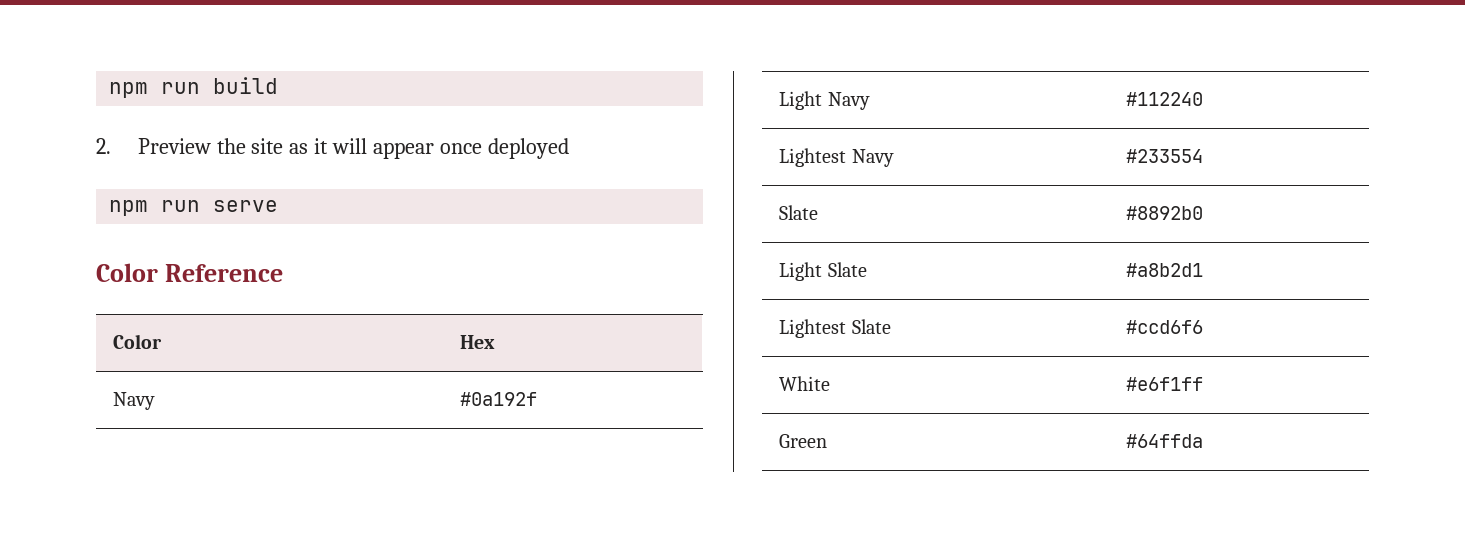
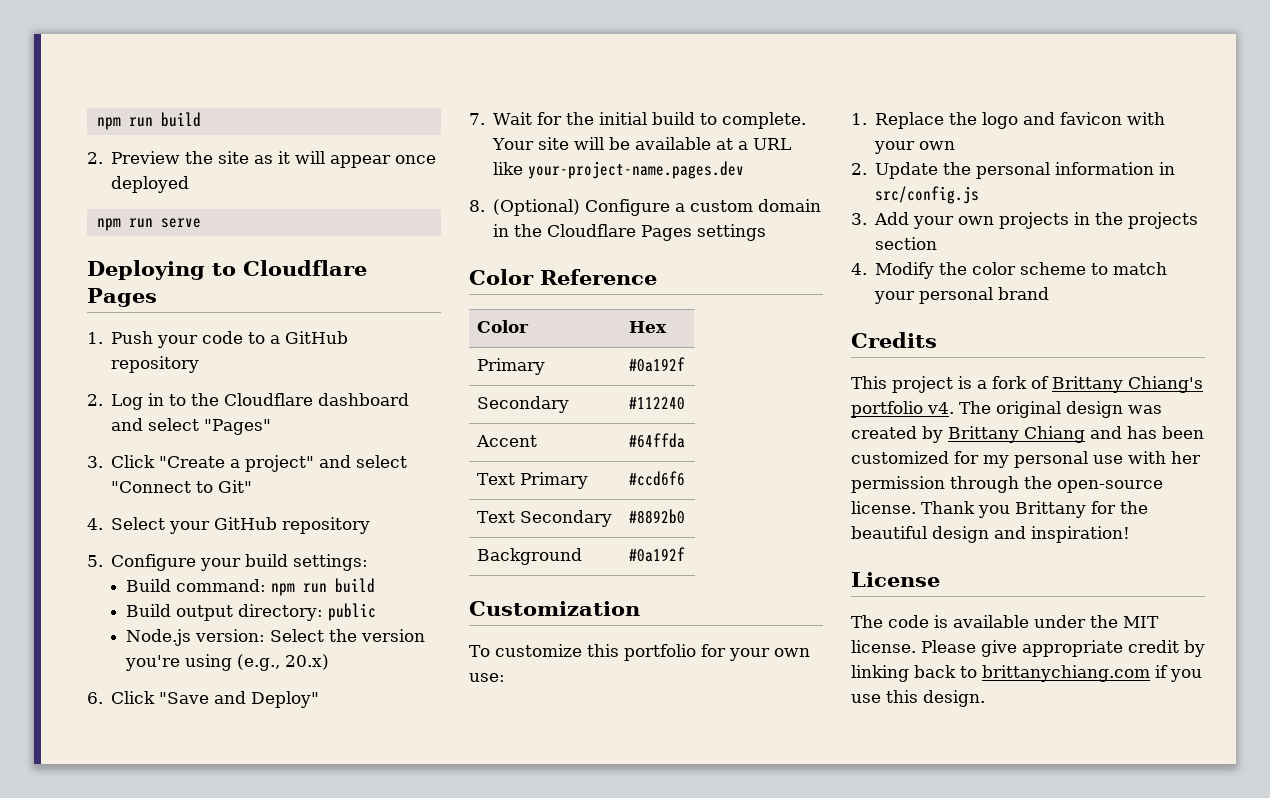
(279, 206) none -> [87,260,367,280] [87,288,157,307] [87,331,349,348] [111,356,200,373] [87,393,410,410] [111,418,272,435] [87,455,408,472] [111,480,253,493] [87,517,371,534] [87,554,369,571] [125,578,375,596] [125,603,376,621] [125,629,425,646] [124,654,329,671] [87,691,320,708] [469,112,807,129] [492,137,792,150] [493,161,745,179] [469,199,822,216] [493,224,767,241] // Deploying to Cloudflare Pages // 1. Push your code to a GitHub repository // 2. Log in to the Cloudflare dashboard and select "Pages" // 3. Click "Create a project" and select "Connect to Git" // 4. Select your GitHub repository // 5. Configure your build settings: // Build command: npm run build // Build output directory: public // Node.js version: Select the version you're using (e.g., 20.x) // 6. Click "Save and Deploy" // 7. Wait for the initial build to complete. Your site will be available at a URL like your-project-name.pages.dev // 8. (Optional) Configure a custom domain in the Cloudflare Pages settings
[113,392,156,410] [460,392,538,406] [779,91,870,110] Navy | #0a192f // Light Navy -> [476,358,545,375] [628,357,685,372] [476,396,569,413] Primary | #0a192f // Secondary
[779,148,894,167] [1126,149,1204,163] [779,205,819,220] [1126,206,1204,220] [779,262,867,281] [1126,263,1204,277] [779,319,891,338] [1126,320,1204,334] [779,376,831,391] [1126,377,1204,391] [779,434,828,448] [1126,434,1204,448] Lightest Navy | #233554 // Slate | #8892b0 // Light Slate | #a8b2d1 // Lightest Slate | #ccd6f6 // White | #e6f1ff // Green | #64ffda -> [475,435,537,447] [628,433,685,448] [476,472,588,489] [628,471,685,486] [476,510,612,527] [628,509,685,524] [476,548,582,565] [628,547,685,562] [469,601,640,616] [469,644,810,661] [469,673,505,682] [851,112,1166,129] [874,141,956,154] [851,162,1176,179] [875,186,980,204] [851,212,1199,229] [875,237,938,250] [851,262,1168,279] [874,287,1050,304] [851,332,937,348] [851,376,1203,393] [851,401,1162,418] [851,426,1204,443] [851,451,1201,468] [851,476,1163,493] [851,501,1148,518] [851,526,1130,543] [851,572,940,587] [851,615,1159,628] [851,640,1205,657] [851,665,1202,682] [851,690,985,707] Accent | #64ffda // Text Primary | #ccd6f6 // Text Secondary | #8892b0 // Background | #0a192f // Customization // To customize this portfolio for your own use: // 1. Replace the logo and favicon with your own // 2. Update the personal information in src/config.js // 3. Add your own projects in the projects section // 4. Modify the color scheme to match your personal brand // Credits // This project is a fork of Brittany Chiang's portfolio v4. The original design was created by Brittany Chiang and has been customized for my personal use with her permission through the open-source license. Thank you Brittany for the beautiful design and inspiration! // License // The code is available under the MIT license. Please give appropriate credit by linking back to brittanychiang.com if you use this design.

